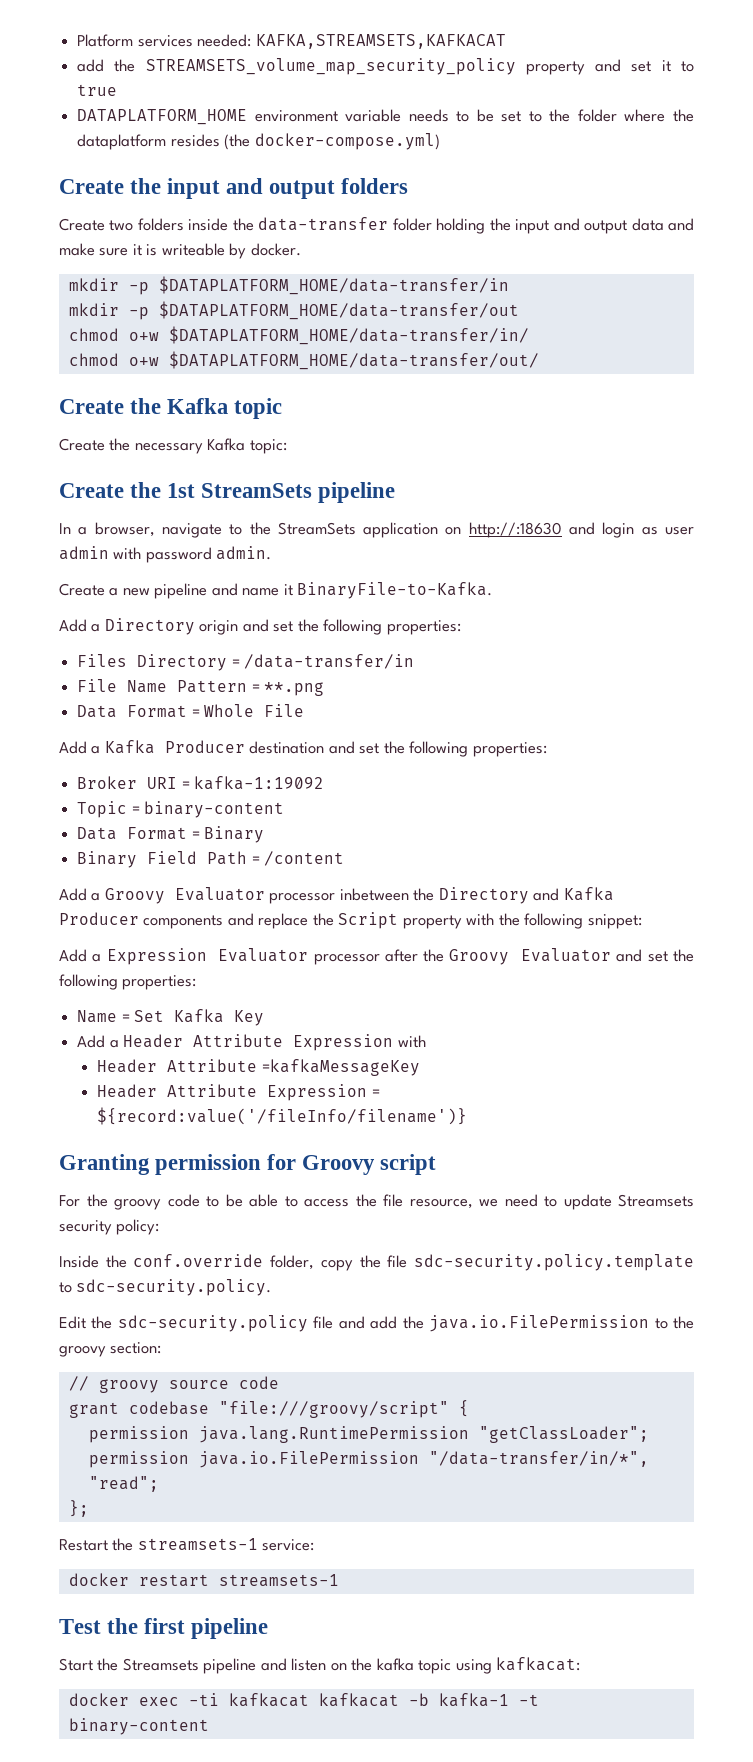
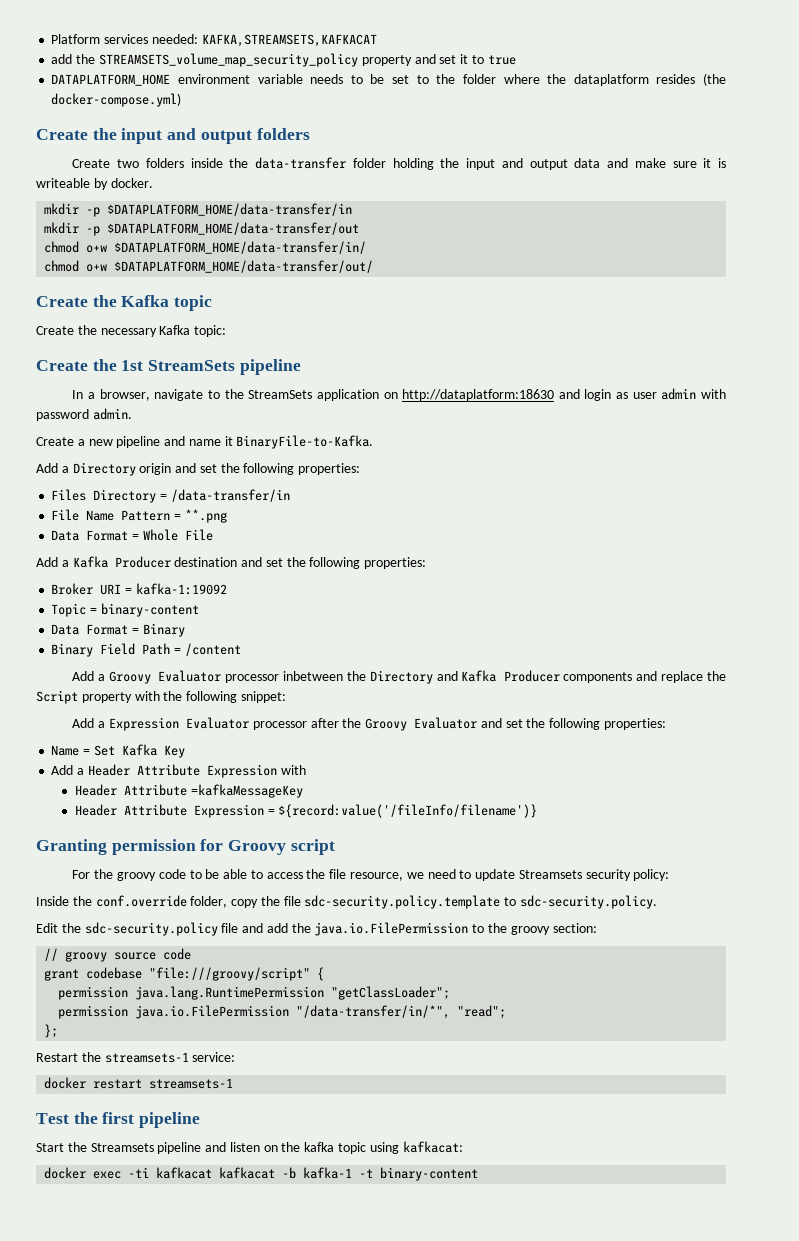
[468,522,562,538] http://:18630 -> [402,389,555,401] http://dataplatform:18630

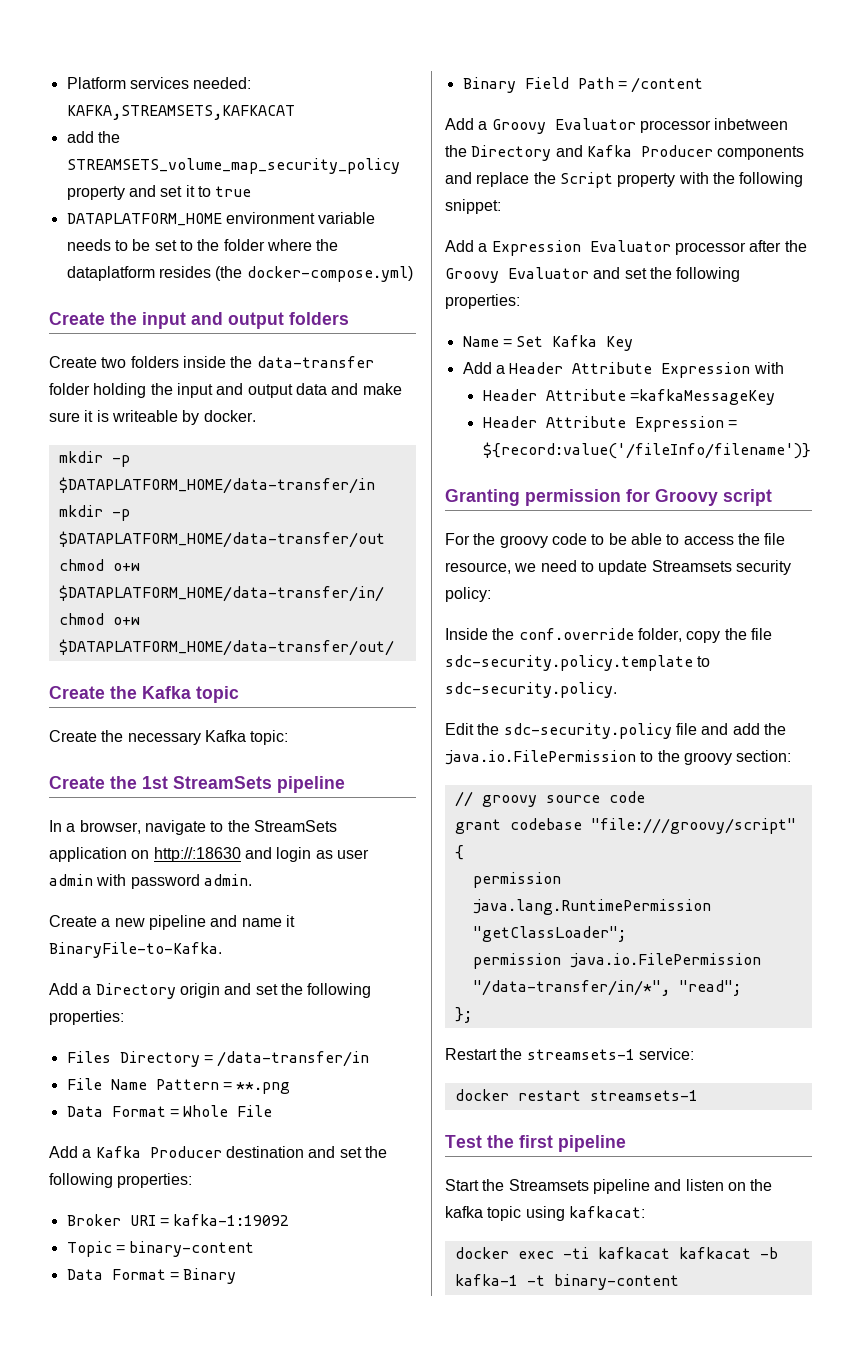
[402,389,555,401] http://dataplatform:18630 -> [153,847,241,862] http://:18630

